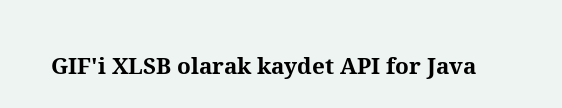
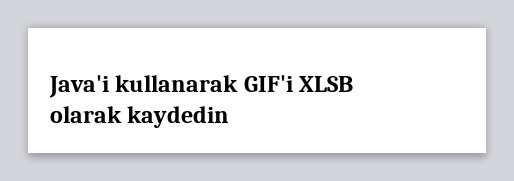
(51, 65) none -> [49,75,239,98] Java'i kullanarak
[257,57,477,79] kaydet API for Java -> [127,106,230,128] kaydedin

